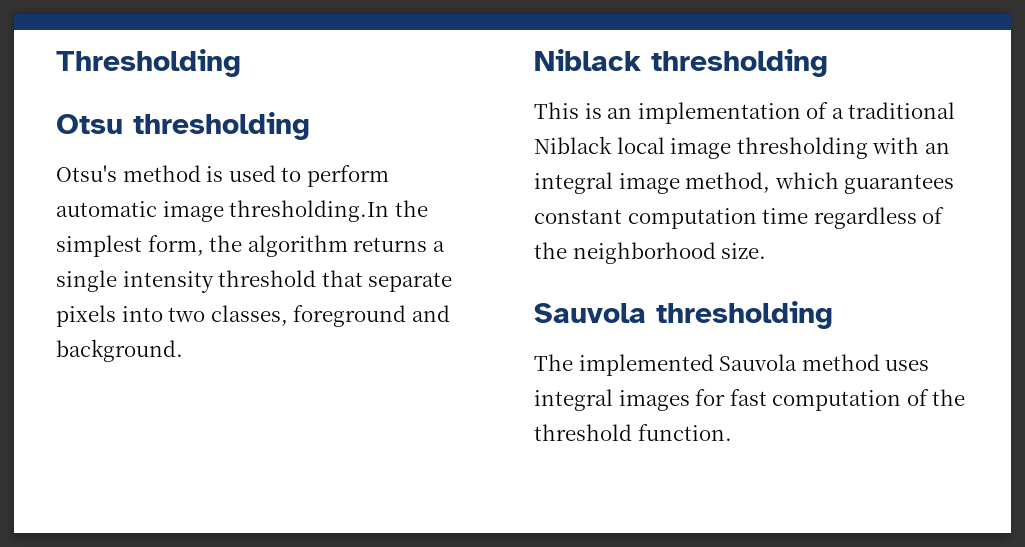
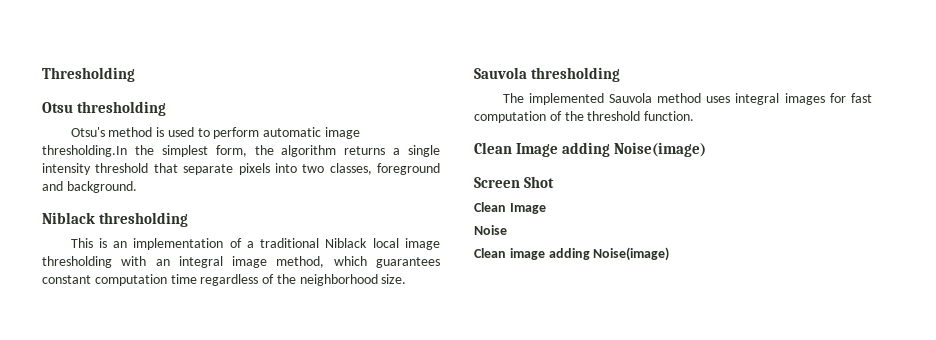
(732, 432) none -> [474,142,707,157] [474,176,555,188] [474,202,546,214] [474,225,507,235] [474,247,670,261] // Clean Image adding Noise(image) // Screen Shot // Clean Image // Noise // Clean image adding Noise(image)

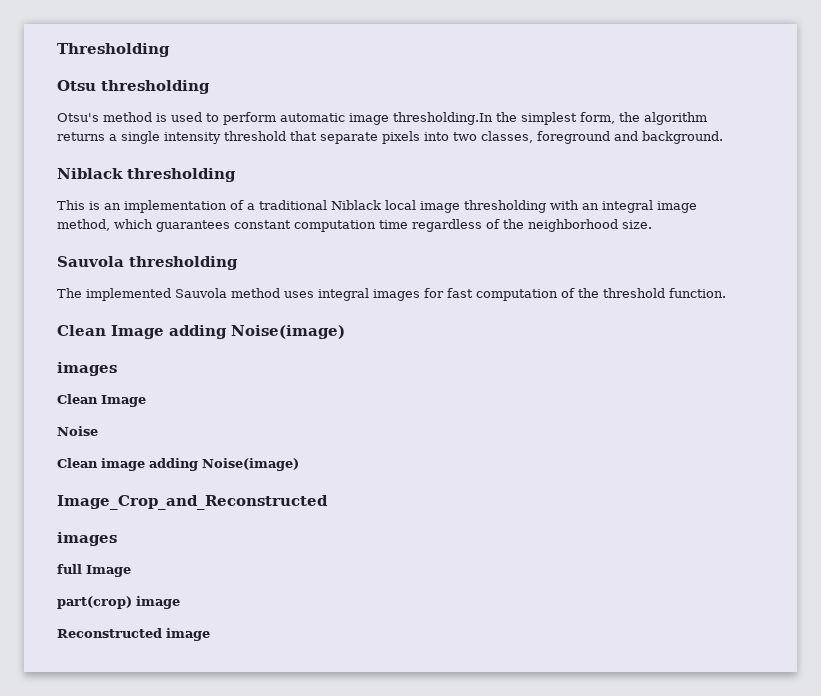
[474,176,555,188] Screen Shot -> [57,362,117,376] images
(670, 254) none -> [57,495,328,510] [57,532,117,546] [57,564,131,577] [57,596,180,609] [57,628,210,641] // Image_Crop_and_Reconstructed // images // full Image // part(crop) image // Reconstructed image

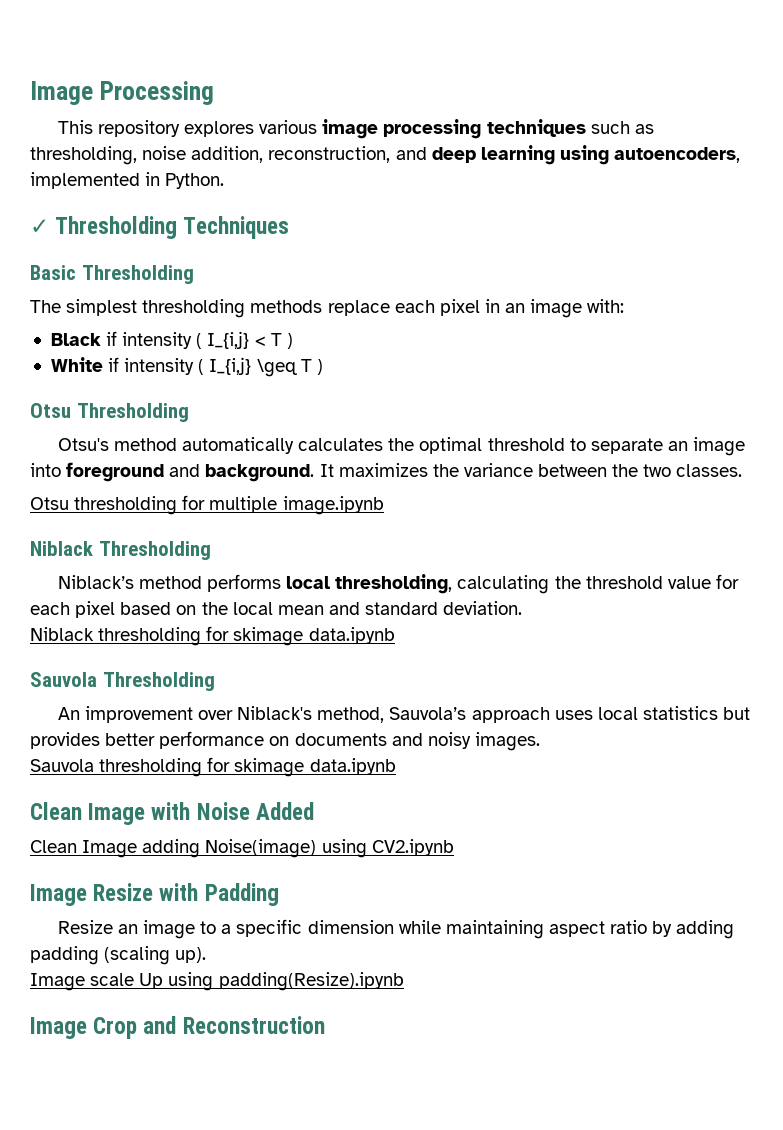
[57,43,170,57] [57,80,210,94] [57,112,707,125] [57,131,723,144] [57,168,236,182] [57,200,697,213] [57,219,652,232] [57,256,238,270] [57,288,726,301] [57,325,345,339] [57,362,117,376] [57,394,146,407] [57,426,98,436] [57,458,299,471] [57,495,328,510] [57,532,117,546] [57,564,131,577] [57,596,180,609] [57,628,210,641] Thresholding // Otsu thresholding // Otsu's method is used to perform automatic image thresholding.In the simplest form, the algorithm returns a single intensity threshold that separate pixels into two classes, foreground and background. // Niblack thresholding // This is an implementation of a traditional Niblack local image thresholding with an integral image method, which guarantees constant computation time regardless of the neighborhood size. // Sauvola thresholding // The implemented Sauvola method uses integral images for fast computation of the threshold function. // Clean Image adding Noise(image) // images // Clean Image // Noise // Clean image adding Noise(image) // Image_Crop_and_Reconstructed // images // full Image // part(crop) image // Reconstructed image -> [30,81,214,105] [57,119,654,139] [30,145,741,165] [30,172,225,189] [30,216,290,239] [30,265,194,284] [30,299,625,318] [50,331,293,349] [50,357,323,377] [30,403,189,422] [57,437,746,456] [30,462,743,482] [30,495,384,515] [30,541,211,560] [57,574,739,594] [30,601,523,618] [30,626,395,646] [30,672,215,691] [57,706,751,723] [30,731,540,751] [30,757,396,777] [30,802,314,825] [30,839,454,858] [30,883,279,906] [57,919,735,939] [30,946,207,965] [30,972,404,991] [30,1016,325,1039] Image Processing // This repository explores various image processing techniques such as thresholding, noise addition, reconstruction, and deep learning using autoencoders, implemented in Python. // ✓ Thresholding Techniques // Basic Thresholding // The simplest thresholding methods replace each pixel in an image with: // Black if intensity ( I_{i,j} < T ) // White if intensity ( I_{i,j} \geq T ) // Otsu Thresholding // Otsu's method automatically calculates the optimal threshold to separate an image into foreground and background. It maximizes the variance between the two classes. // Otsu thresholding for multiple image.ipynb // Niblack Thresholding // Niblack’s method performs local thresholding, calculating the threshold value for each pixel based on the local mean and standard deviation. // Niblack thresholding for skimage data.ipynb // Sauvola Thresholding // An improvement over Niblack's method, Sauvola’s approach uses local statistics but provides better performance on documents and noisy images. // Sauvola thresholding for skimage data.ipynb // Clean Image with Noise Added // Clean Image adding Noise(image) using CV2.ipynb // Image Resize with Padding // Resize an image to a specific dimension while maintaining aspect ratio by adding padding (scaling up). // Image scale Up using padding(Resize).ipynb // Image Crop and Reconstruction

